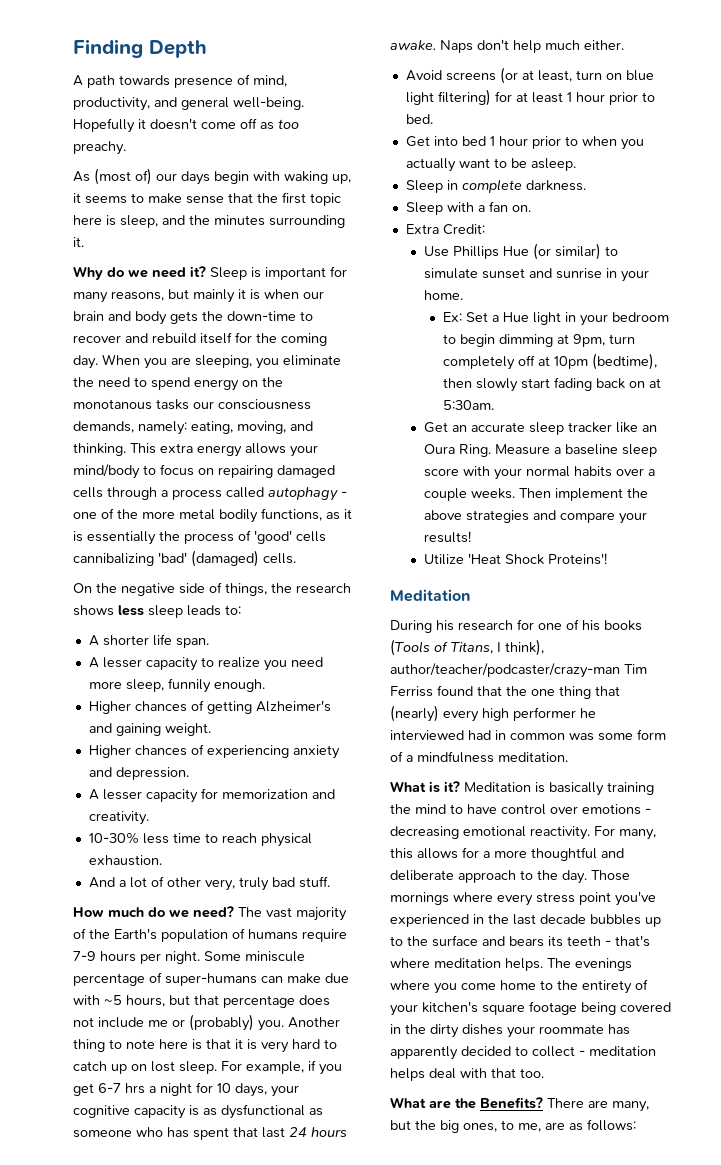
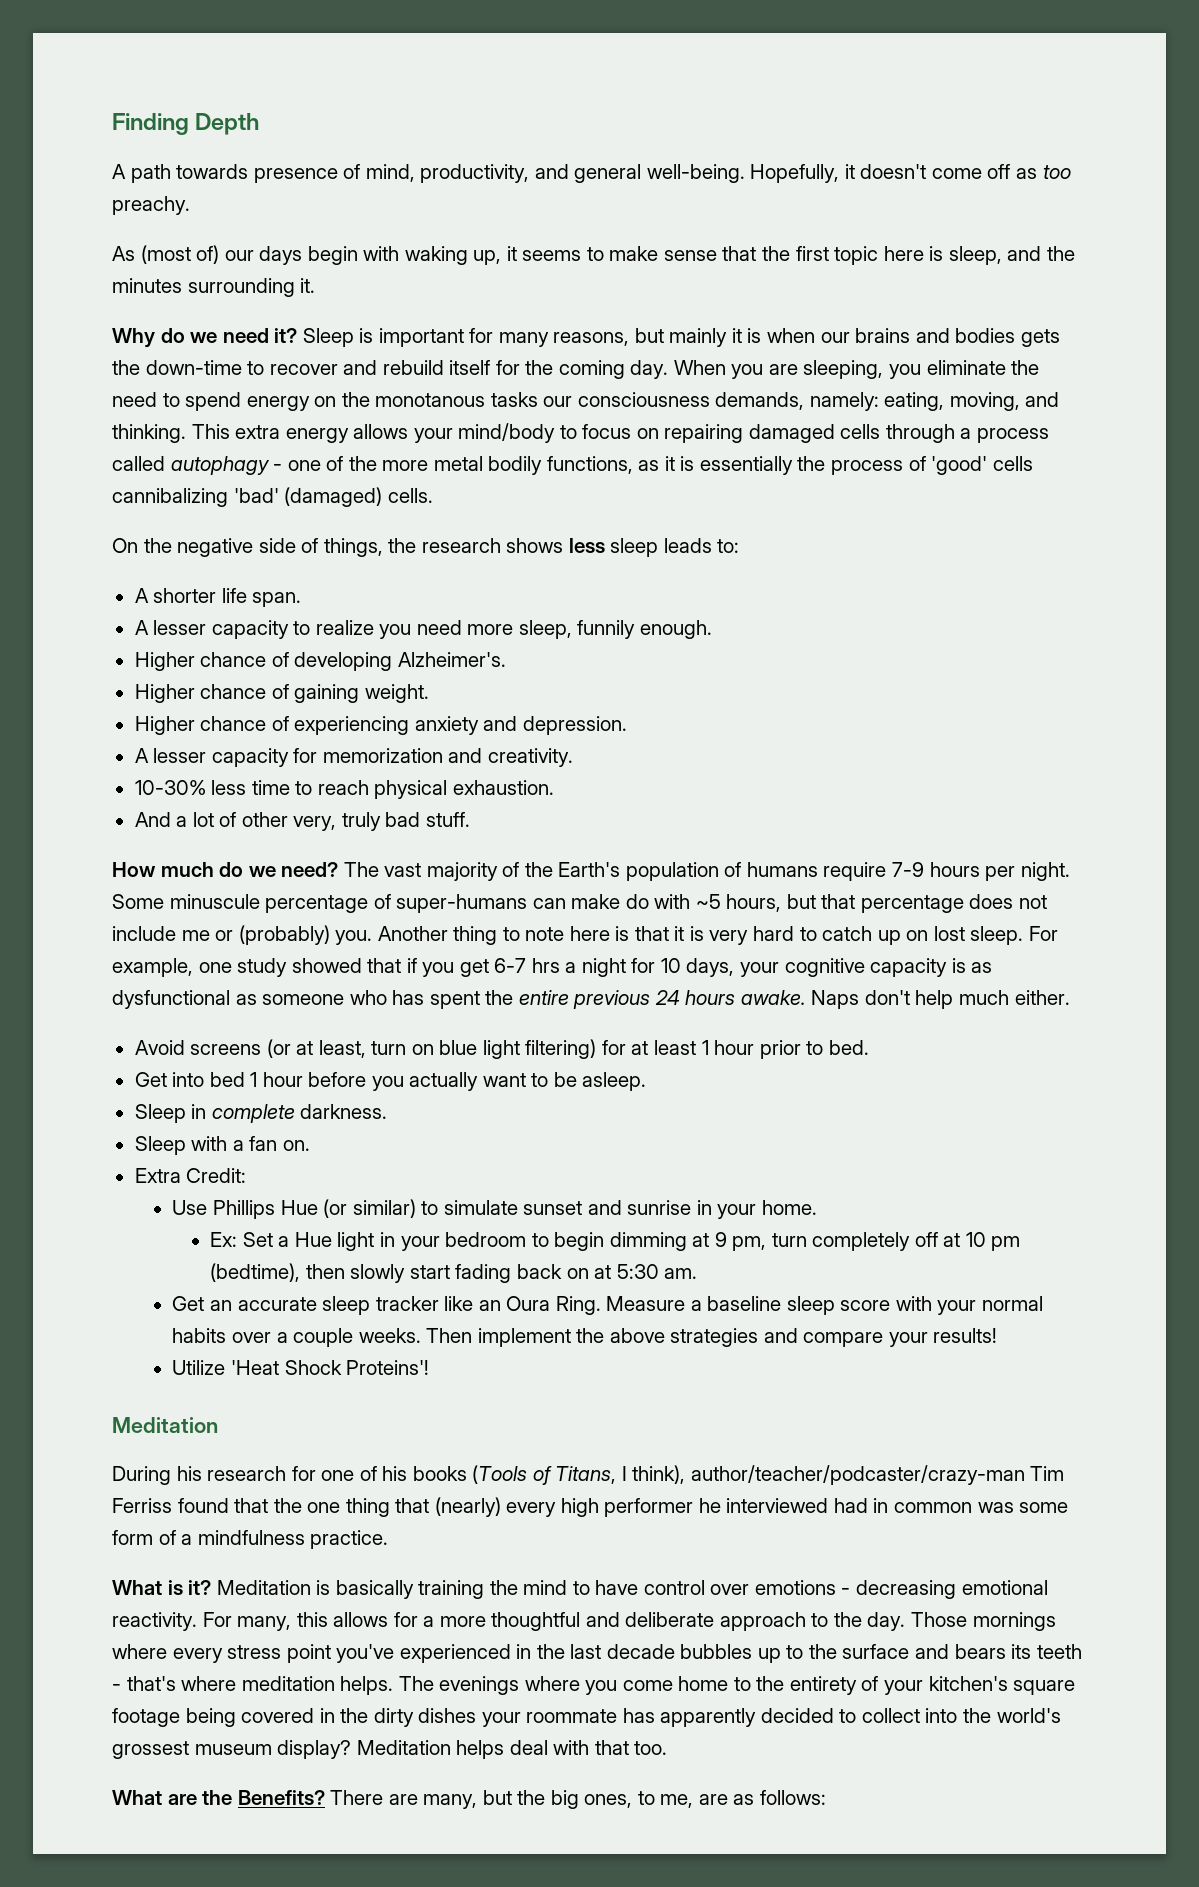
[73,118,135,133] Hopefully -> [750,164,840,183] Hopefully,
[73,311,167,325] brain and body -> [855,328,1016,343] brains and bodies
[134,700,331,714] [88,723,112,733] chances of getting Alzheimer's and -> [200,652,506,671] [134,684,289,703] chance of developing Alzheimer's. // Higher chance of
[134,745,187,756] chances -> [200,716,267,731] chance
[245,951,305,962] miniscule -> [169,894,260,909] minuscule
[325,973,349,983] due -> [625,894,649,909] do
(304, 1067) none -> [198,958,402,977] one study showed that
[233,1127,285,1138] that last -> [485,990,651,1009] the entire previous
[531,136,617,149] prior to when -> [308,1072,367,1087] before
[573,334,606,347] 9pm, -> [714,1232,767,1251] 9 pm,
[554,356,589,369] 10pm -> [965,1232,1021,1251] 10 pm
[443,400,495,410] 5:30am. -> [616,1264,698,1279] 5:30 am.
[498,752,568,762] meditation. -> [310,1530,389,1549] practice.
[579,1046,656,1056] - meditation -> [925,1708,1061,1723] [112,1740,451,1759] into the world's grossest museum display? Meditation

